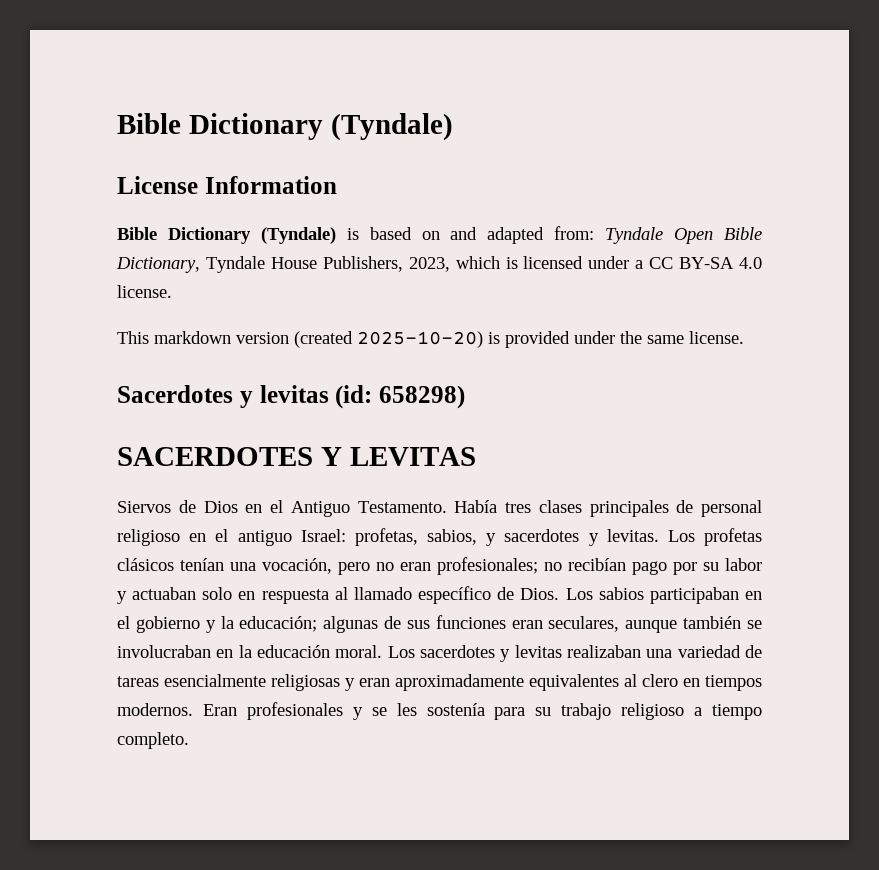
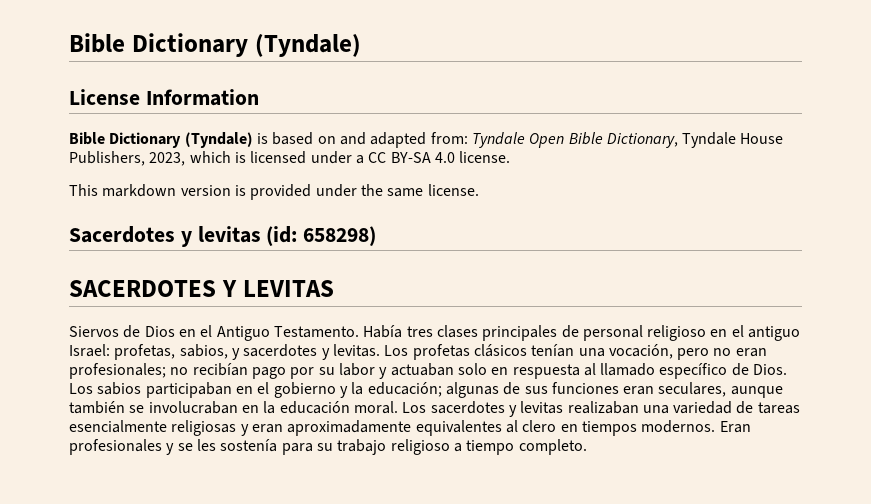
[294,331,483,348] (created 2025-10-20) -> (231, 190) none

